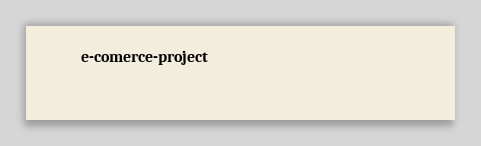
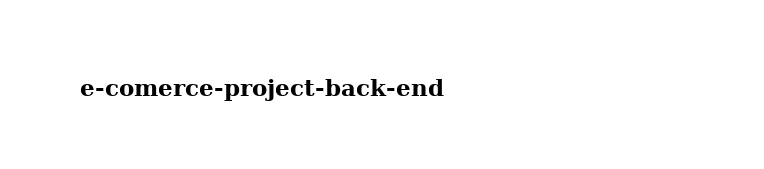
[81,50,208,65] e-comerce-project -> [80,79,444,101] e-comerce-project-back-end

